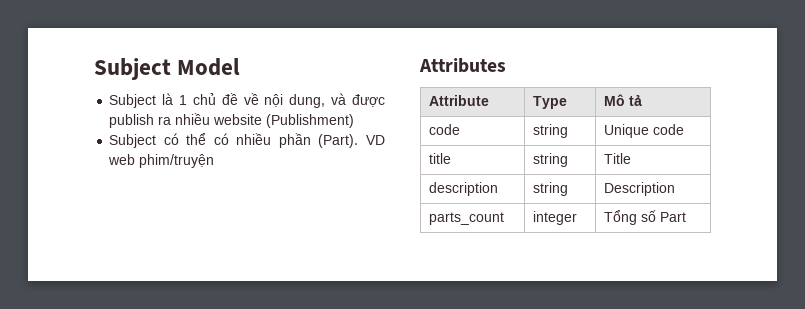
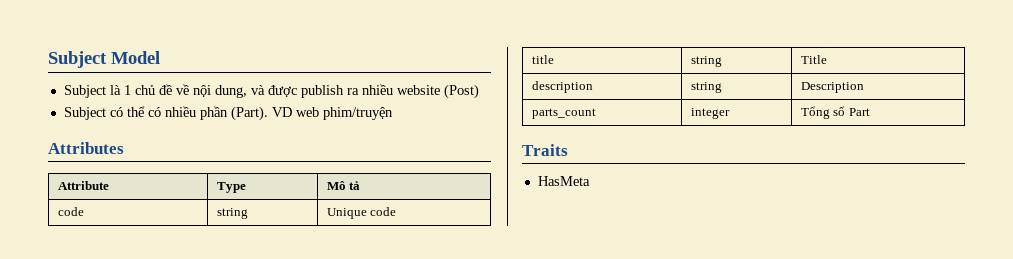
[266,114,355,128] (Publishment) -> [443,84,479,99] (Post)
(686, 217) none -> [522,144,568,156] [537,176,590,186] // Traits // HasMeta

